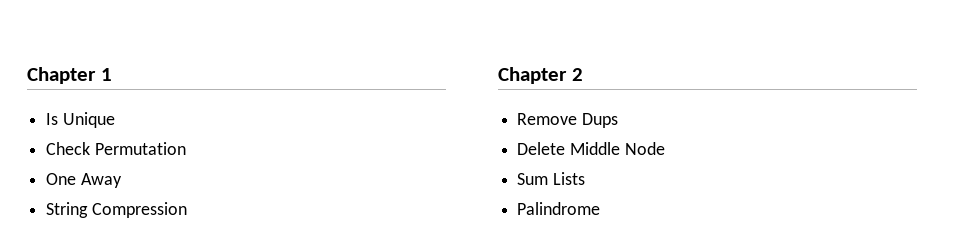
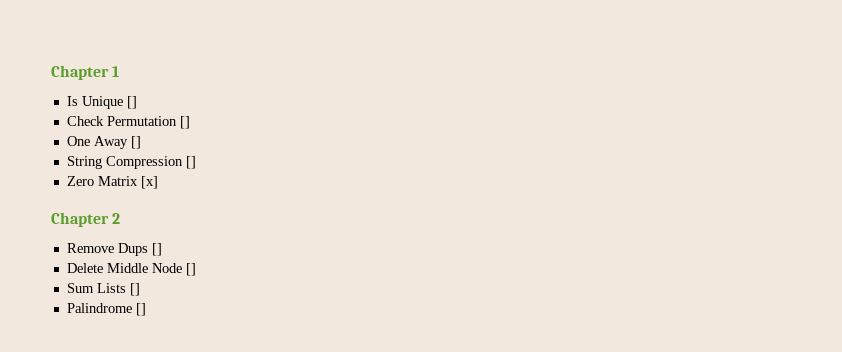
(115, 120) none -> [126,96,137,109] []
(186, 148) none -> [179,116,190,129] []
(122, 180) none -> [130,136,141,149] []
(187, 210) none -> [185,156,196,169] [66,176,158,189] [] // Zero Matrix [x]
(618, 120) none -> [151,243,162,256] []
(665, 148) none -> [185,263,196,276] []
(585, 178) none -> [129,283,140,296] []
(601, 208) none -> [135,303,146,316] []

